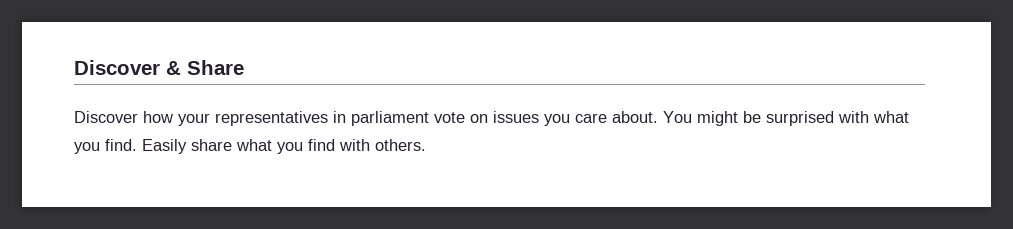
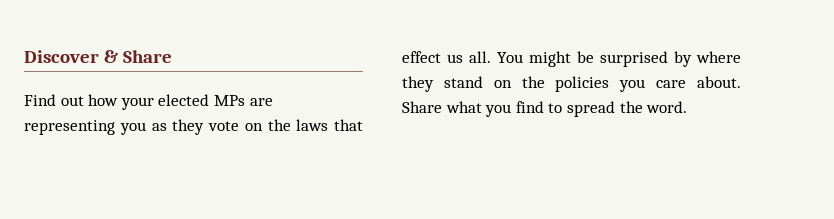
[74,111,909,126] [74,139,426,154] Discover how your representatives in parliament vote on issues you care about. You might be surprised with what you find. Easily share what you find with others. -> [24,94,273,110] [24,119,363,135] [402,51,741,67] [402,76,741,92] [402,101,688,117] Find out how your elected MPs are representing you as they vote on the laws that effect us all. You might be surprised by where they stand on the policies you care about. Share what you find to spread the word.

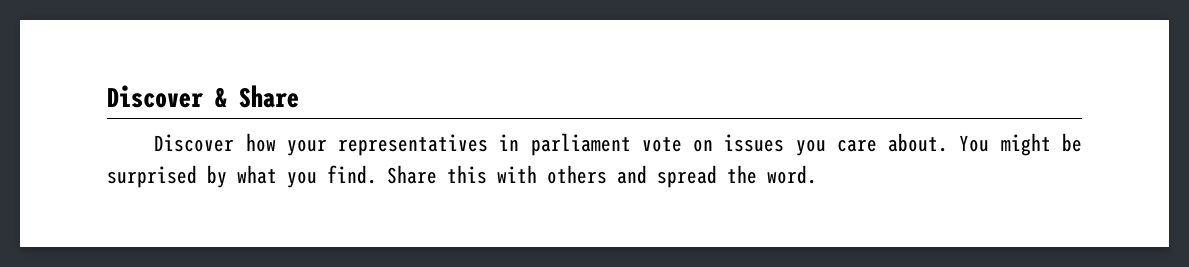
[24,94,273,110] [24,119,363,135] [402,51,491,63] Find out how your elected MPs are representing you as they vote on the laws that effect us all. -> [154,133,949,156] Discover how your representatives in parliament vote on issues you care about.
[696,51,741,63] [402,76,741,92] [402,101,563,117] where they stand on the policies you care about. Share what you find to -> [237,165,647,188] what you find. Share this with others and

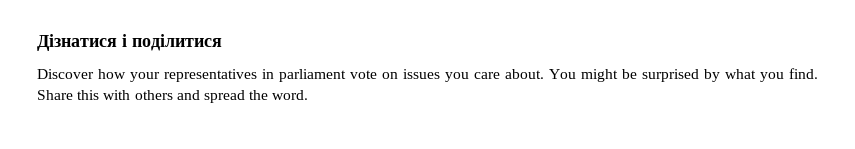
[107,85,299,108] Discover & Share -> [37,34,222,51] Дізнатися і поділитися

